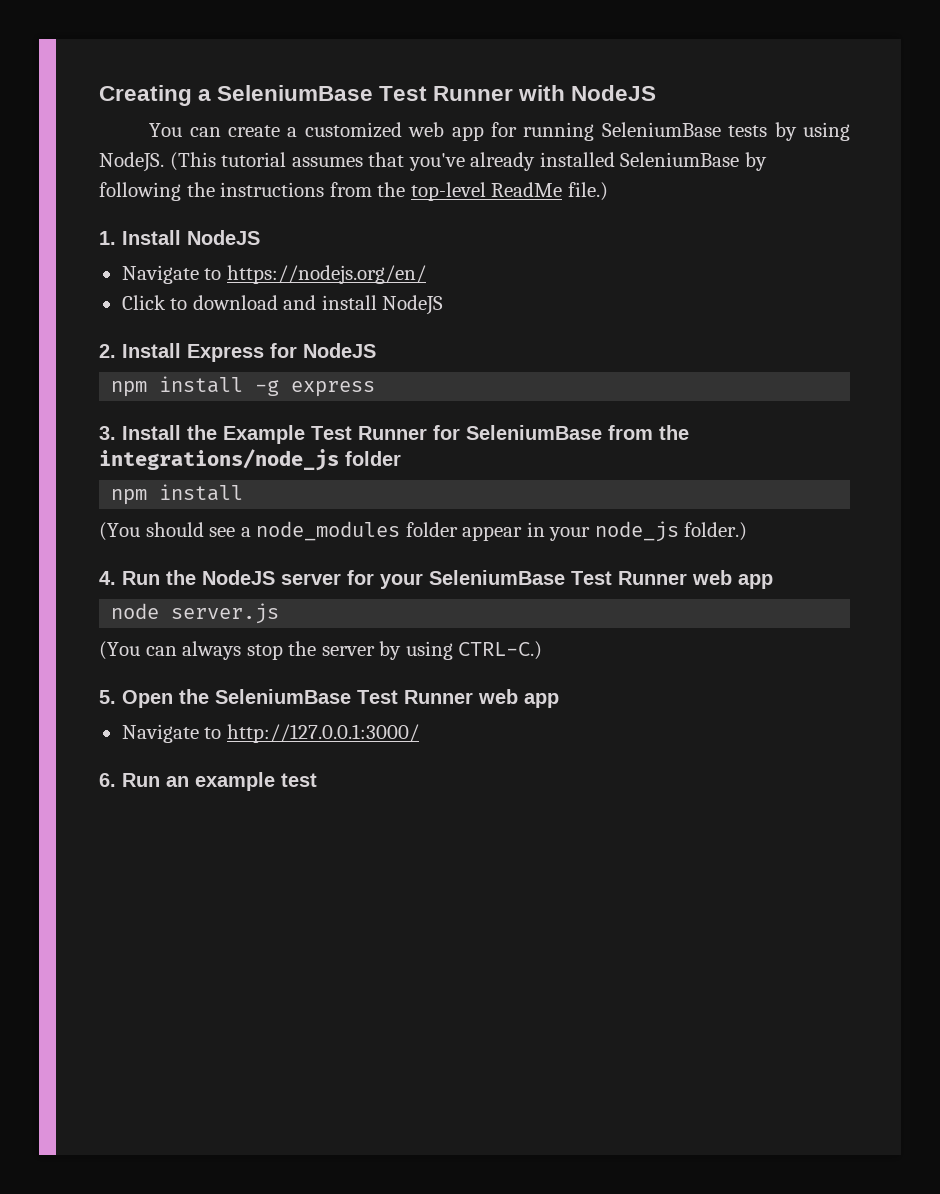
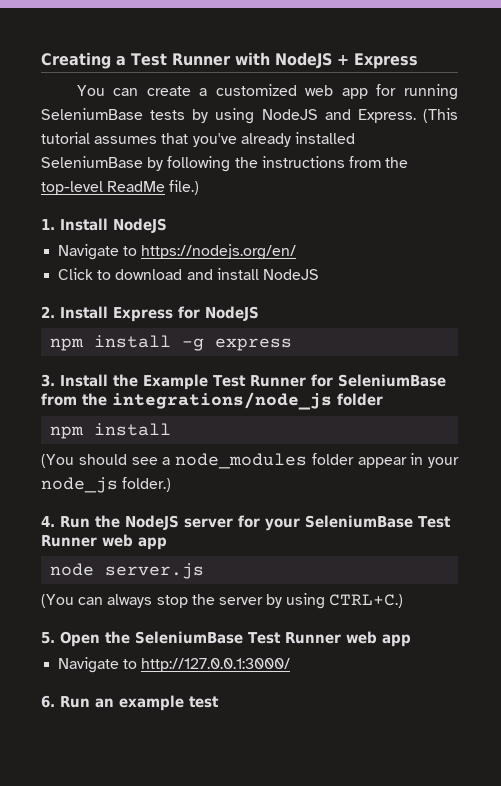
[217,85,374,101] SeleniumBase -> (126, 61) none
(657, 93) none -> [336,53,418,69] + Express
[99,152,164,172] NodeJS. -> [261,109,416,123] NodeJS and Express.
[458,641,543,660] CTRL-C.) -> [329,594,404,608] CTRL+C.)

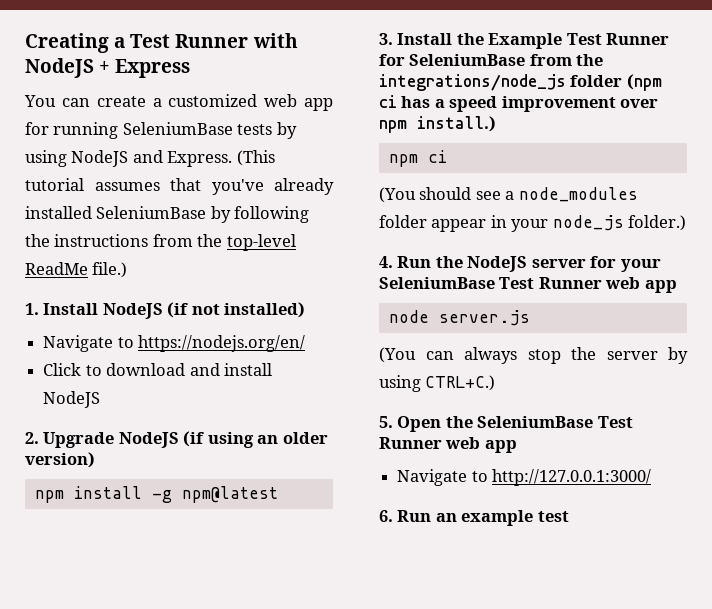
(167, 225) none -> [167,302,306,318] (if not installed)
[60,306,259,322] Install Express for NodeJS -> [43,431,328,448] [25,452,95,468] Upgrade NodeJS (if using an older version)
[215,338,293,351] express -> [181,486,278,503] npm@latest
[50,423,172,439] // npm install -> [626,74,662,91] [379,95,659,112] [379,116,496,133] [388,150,447,167] (npm ci has a speed improvement over npm install.) // npm ci

